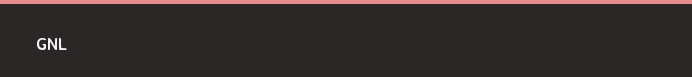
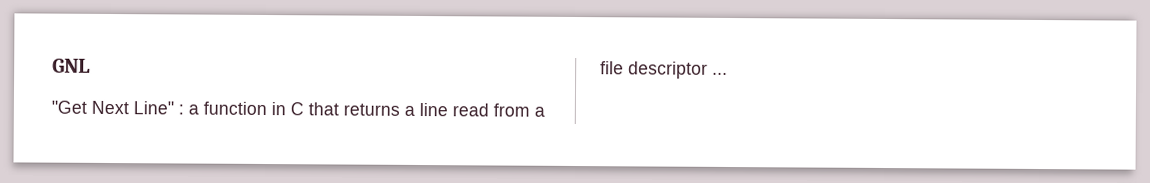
(67, 44) none -> [51,100,545,117] [600,61,728,79] // "Get Next Line" : a function in C that returns a line read from a file descriptor ...

